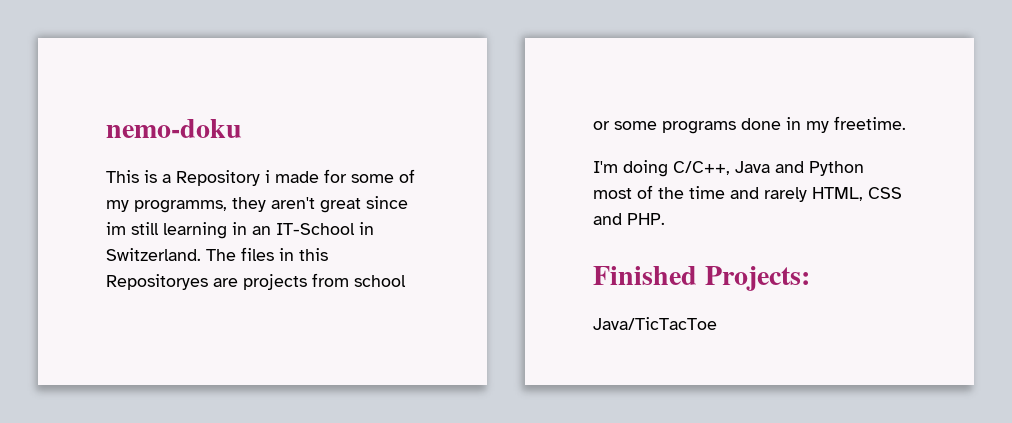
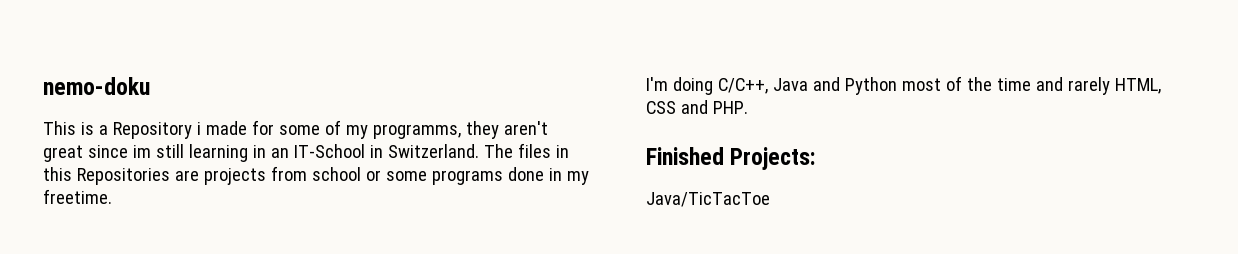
[106,274,208,290] Repositoryes -> [76,168,170,185] Repositories

